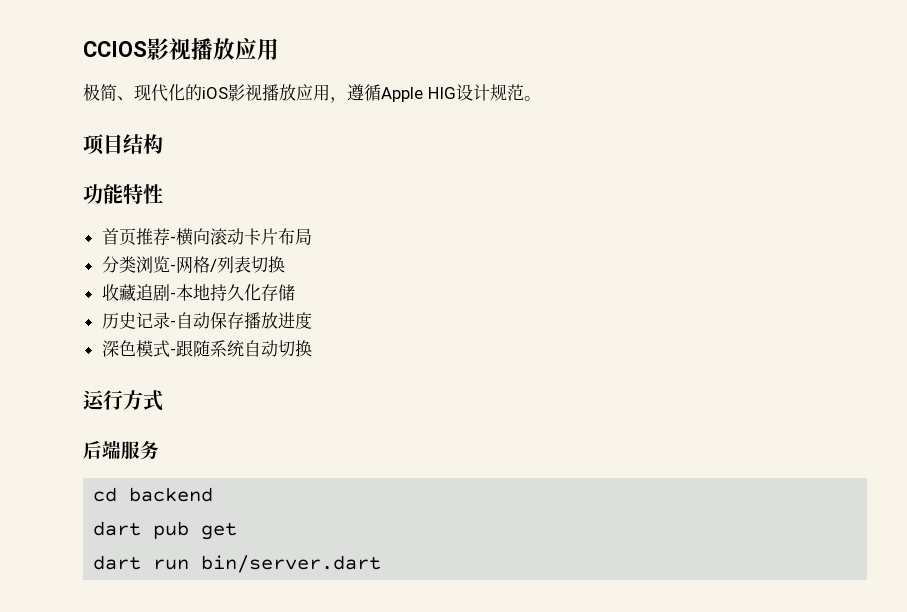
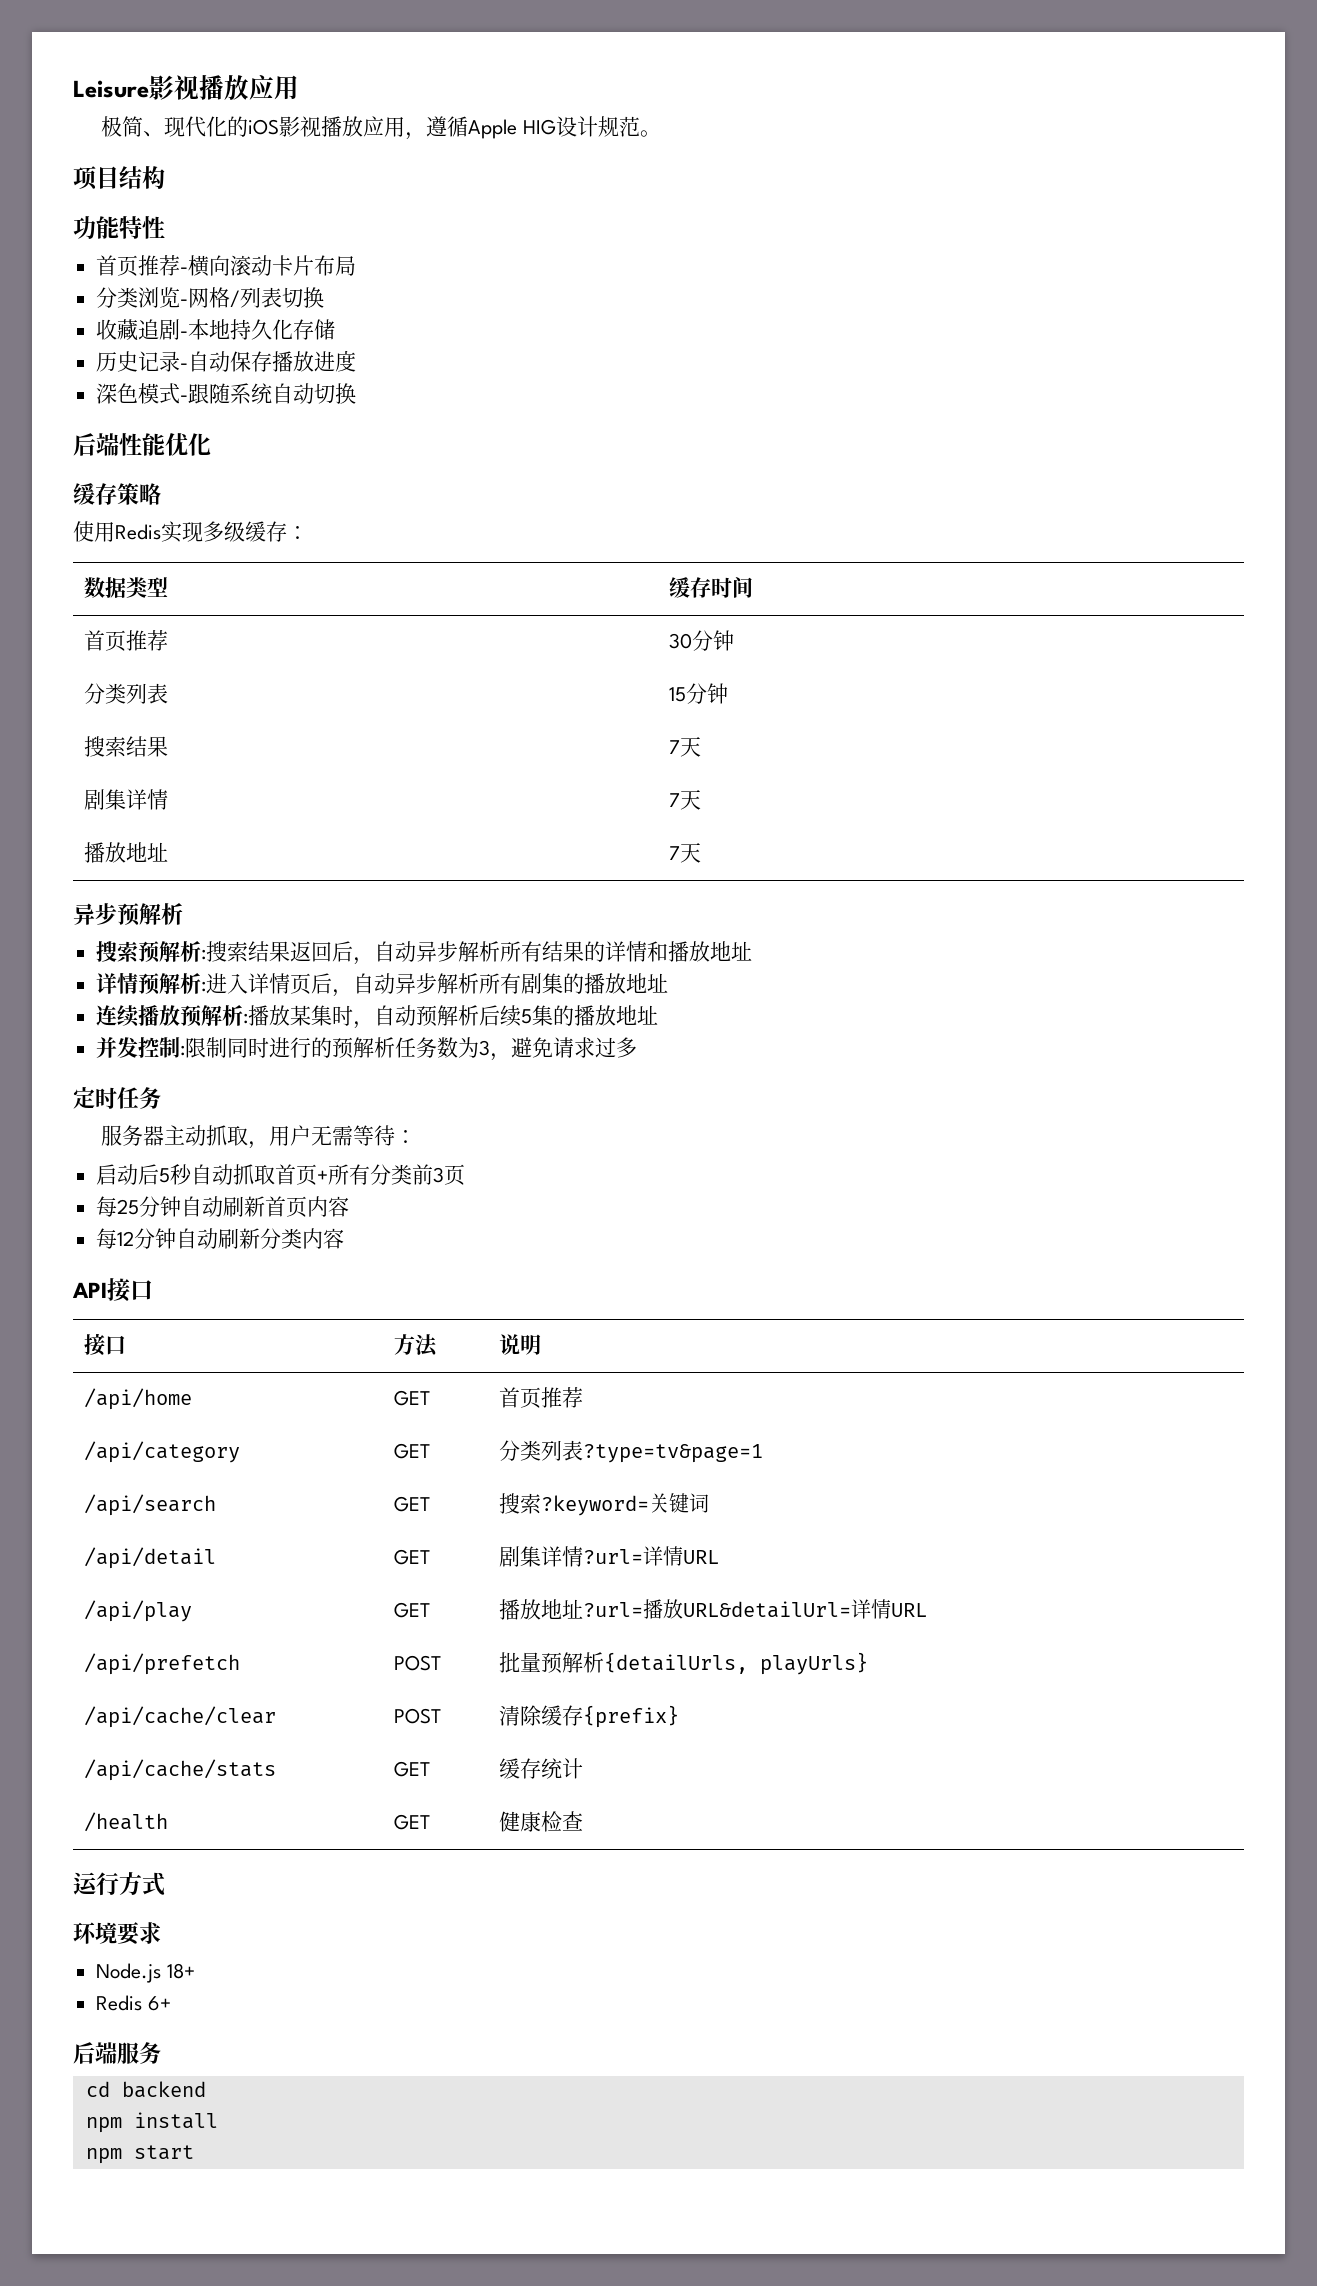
[83,41,147,57] CCIOS -> [73,80,149,98] Leisure
[83,390,163,411] [83,440,159,460] [93,487,214,502] [93,521,238,540] [93,555,382,573] 运行方式 // 后端服务 // cd backend // dart pub get // dart run bin/server.dart -> [73,433,211,456] [73,483,161,505] [73,521,308,543] [84,577,169,598] [669,577,754,598] [84,630,169,651] [669,630,735,651] [84,683,169,704] [669,683,729,704] [84,736,169,757] [669,737,702,757] [84,789,169,810] [669,790,702,810] [84,842,169,863] [669,843,702,863] [73,903,183,926] [96,941,753,965] [96,973,669,997] [96,1005,659,1029] [96,1037,638,1061] [73,1087,161,1109] [101,1125,417,1149] [96,1164,466,1185] [96,1196,350,1217] [96,1228,345,1249] [72,1278,153,1302] [84,1333,127,1356] [394,1334,439,1357] [499,1334,542,1355] [84,1388,193,1410] [394,1390,431,1406] [499,1387,584,1408] [84,1441,241,1463] [394,1443,431,1459] [499,1440,764,1463] [84,1494,217,1516] [394,1496,431,1512] [499,1493,710,1516] [84,1547,217,1569] [394,1549,431,1565] [499,1546,720,1567] [84,1600,193,1622] [394,1602,431,1618] [499,1599,928,1620] [84,1653,241,1675] [394,1655,442,1671] [499,1652,869,1675] [84,1706,277,1728] [394,1708,442,1724] [499,1705,680,1728] [84,1759,277,1781] [394,1761,431,1777] [499,1758,584,1779] [84,1812,169,1832] [394,1814,431,1830] [499,1811,584,1832] [73,1872,165,1896] [73,1922,161,1945] [96,1963,195,1983] [96,1995,171,2011] [73,2042,161,2064] [85,2081,206,2098] [85,2112,218,2133] [85,2145,194,2164] 后端性能优化 // 缓存策略 // 使用Redis实现多级缓存： // 数据类型 | 缓存时间 // 首页推荐 | 30分钟 // 分类列表 | 15分钟 // 搜索结果 | 7天 // 剧集详情 | 7天 // 播放地址 | 7天 // 异步预解析 // 搜索预解析:搜索结果返回后，自动异步解析所有结果的详情和播放地址 // 详情预解析:进入详情页后，自动异步解析所有剧集的播放地址 // 连续播放预解析:播放某集时，自动预解析后续5集的播放地址 // 并发控制:限制同时进行的预解析任务数为3，避免请求过多 // 定时任务 // 服务器主动抓取，用户无需等待： // 启动后5秒自动抓取首页+所有分类前3页 // 每25分钟自动刷新首页内容 // 每12分钟自动刷新分类内容 // API接口 // 接口 | 方法 | 说明 // /api/home | GET | 首页推荐 // /api/category | GET | 分类列表?type=tv&page=1 // /api/search | GET | 搜索?keyword=关键词 // /api/detail | GET | 剧集详情?url=详情URL // /api/play | GET | 播放地址?url=播放URL&detailUrl=详情URL // /api/prefetch | POST | 批量预解析{detailUrls, playUrls} // /api/cache/clear | POST | 清除缓存{prefix} // /api/cache/stats | GET | 缓存统计 // /health | GET | 健康检查 // 运行方式 // 环境要求 // Node.js 18+ // Redis 6+ // 后端服务 // cd backend // npm install // npm start

